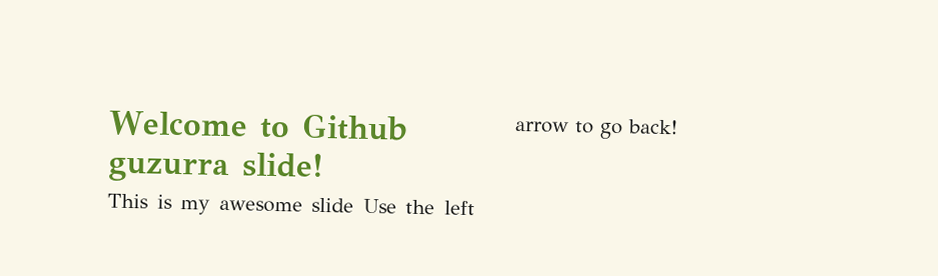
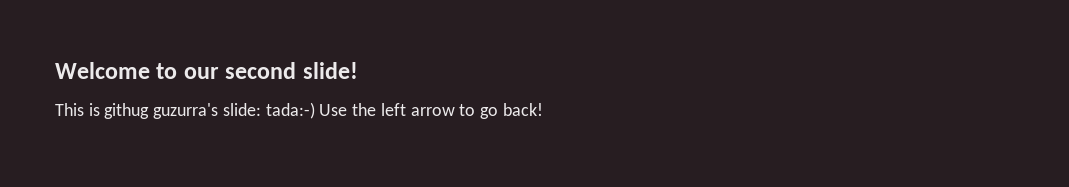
[300,113,408,141] [108,156,230,184] Github guzurra -> [183,62,297,79] our second
[180,197,355,215] my awesome slide -> [104,102,315,119] githug guzurra's slide: tada:-)

